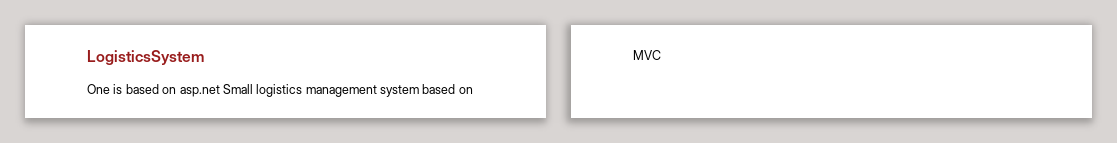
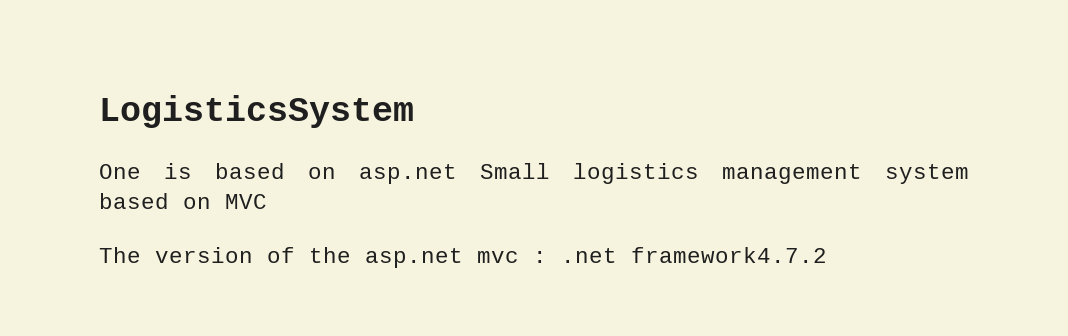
(661, 55) none -> [99,247,827,268] // The version of the asp.net mvc : .net framework4.7.2

